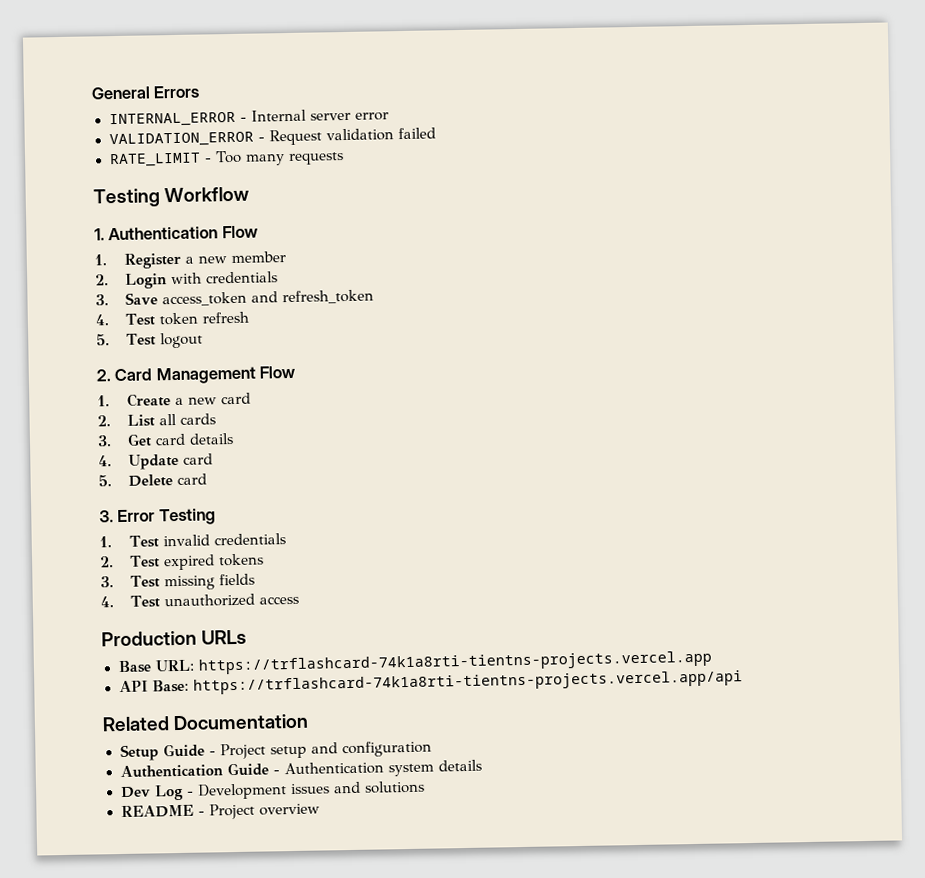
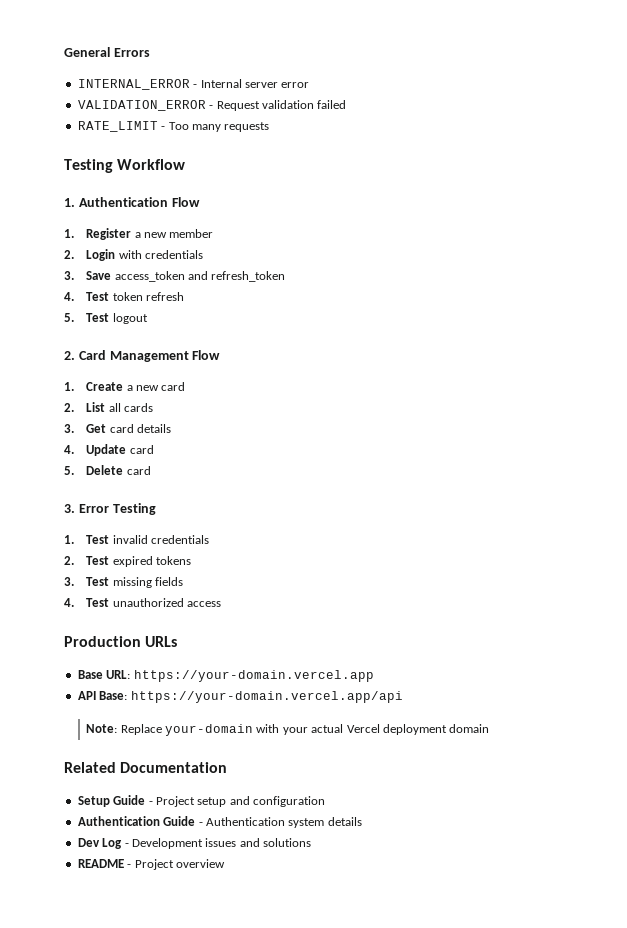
[197,650,712,675] https://trflashcard-74k1a8rti-tientns-projects.vercel.app -> [133,670,374,682] https://your-domain.vercel.app
[192,670,743,695] https://trflashcard-74k1a8rti-tientns-projects.vercel.app/api -> [130,691,403,703] [86,724,490,736] https://your-domain.vercel.app/api // Note: Replace your-domain with your actual Vercel deployment domain

